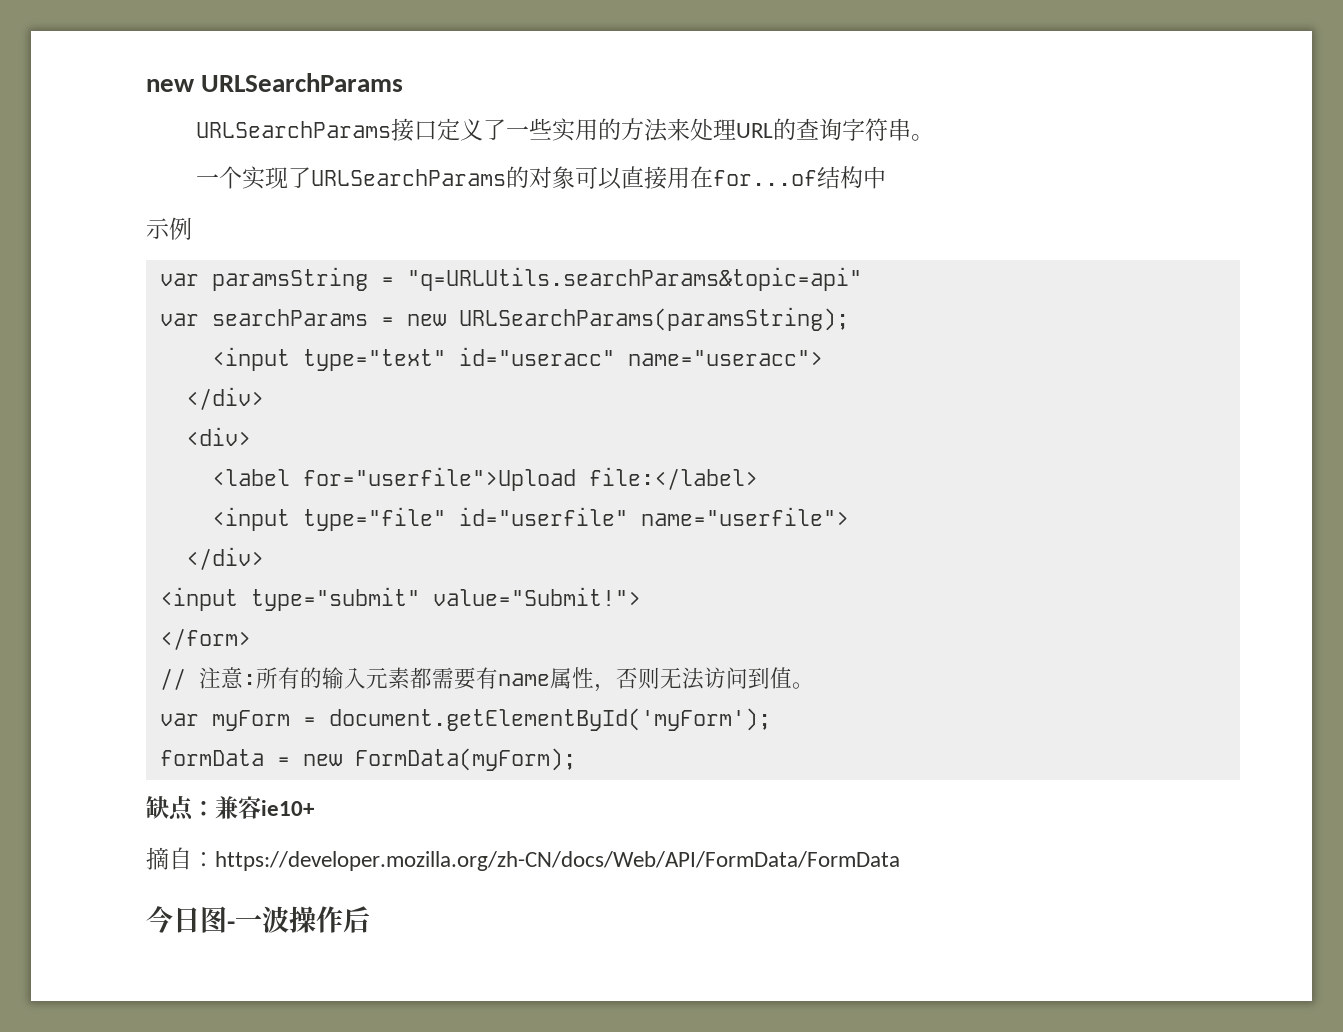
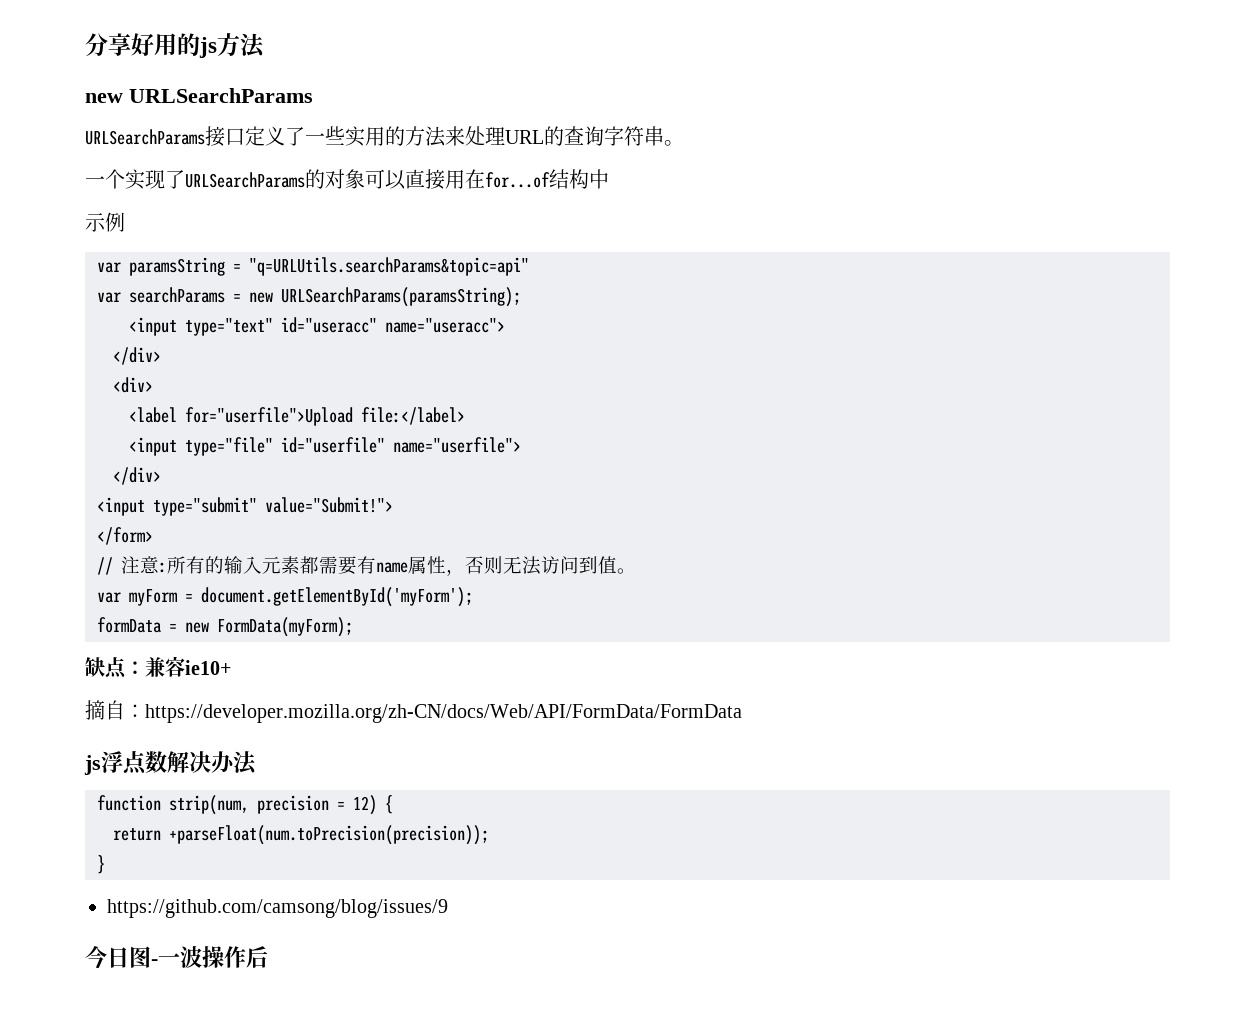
(146, 85) none -> [85,33,265,58] 分享好用的js方法 //
(900, 861) none -> [84,751,257,775] [97,795,393,815] [113,825,489,845] [97,855,105,874] [107,899,448,918] // js浮点数解决办法 // function strip(num, precision = 12) { // return +parseFloat(num.toPrecision(precision)); // } // https://github.com/camsong/blog/issues/9

